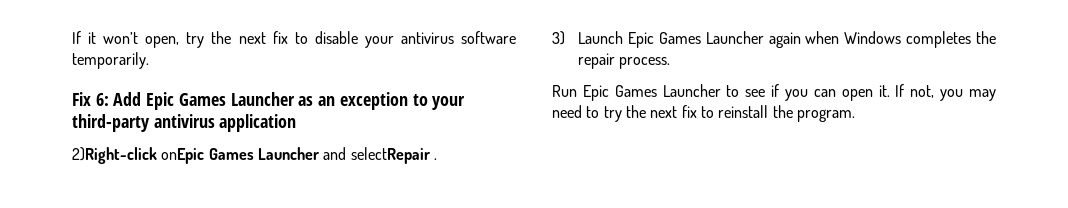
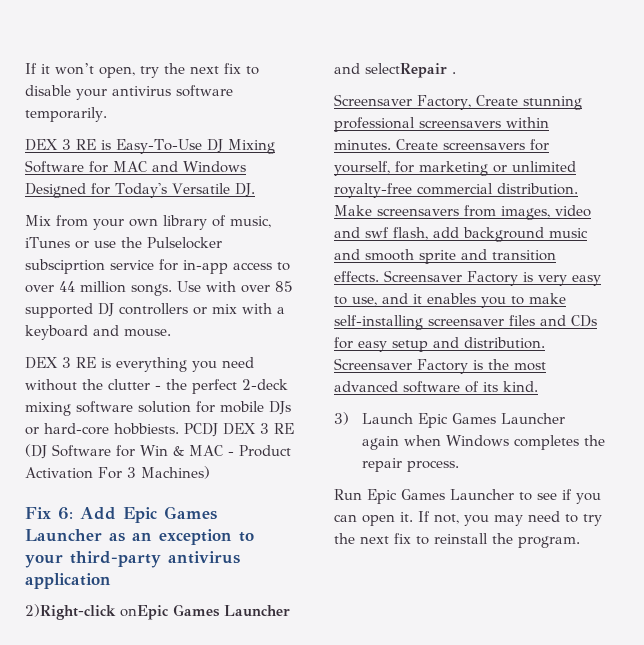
(149, 60) none -> [25,139,275,154] [25,160,246,173] [25,183,255,198] [25,215,271,230] [25,237,222,249] [25,259,290,274] [25,281,293,296] [25,303,285,318] [25,325,171,340] [25,357,254,372] [25,379,288,394] [25,401,291,416] [25,423,294,437] [25,444,291,459] [25,466,210,479] // DEX 3 RE is Easy-To-Use DJ Mixing Software for MAC and Windows Designed for Today's Versatile DJ. // Mix from your own library of music, iTunes or use the Pulselocker subsciprtion service for in-app access to over 44 million songs. Use with over 85 supported DJ controllers or mix with a keyboard and mouse. // DEX 3 RE is everything you need without the clutter - the perfect 2-deck mixing software solution for mobile DJs or hard-core hobbiests. PCDJ DEX 3 RE (DJ Software for Win & MAC - Product Activation For 3 Machines)
(437, 159) none -> [334,94,582,110] [334,117,549,132] [334,139,549,151] [334,161,576,176] [334,183,578,198] [334,205,591,220] [334,227,588,242] [334,249,556,264] [334,270,601,286] [334,293,566,308] [334,315,597,330] [334,337,545,352] [334,358,546,374] [334,381,538,393] // Screensaver Factory, Create stunning professional screensavers within minutes. Create screensavers for yourself, for marketing or unlimited royalty-free commercial distribution. Make screensavers from images, video and swf flash, add background music and smooth sprite and transition effects. Screensaver Factory is very easy to use, and it enables you to make self-installing screensaver files and CDs for easy setup and distribution. Screensaver Factory is the most advanced software of its kind.

